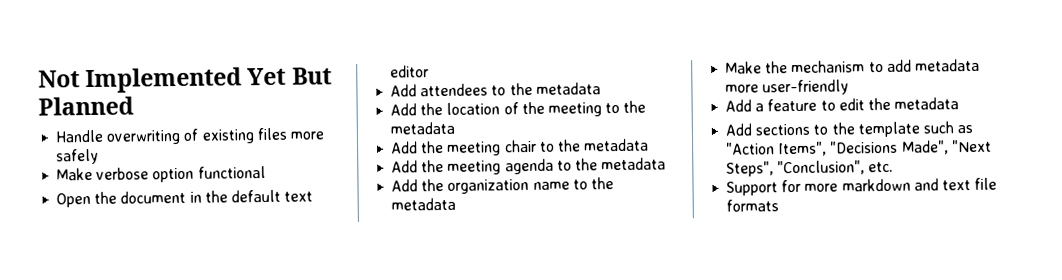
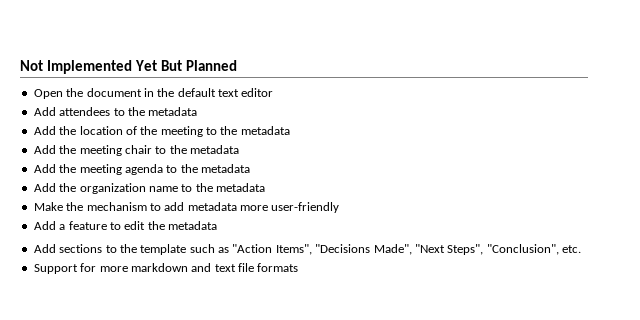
[55,127,324,145] [56,148,100,165] [56,166,266,183] // Handle overwriting of existing files more safely // Make verbose option functional -> (237, 65) none

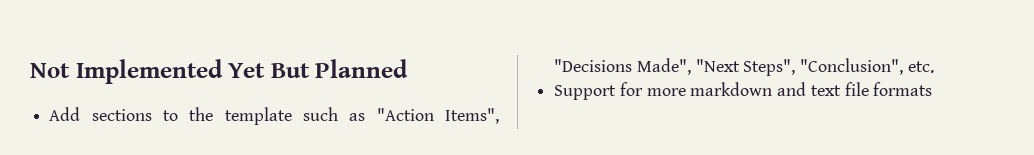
[33,88,274,99] [33,107,198,116] [33,126,290,137] [33,145,239,156] [33,164,250,175] [33,183,265,194] [33,202,340,213] [33,221,217,230] // Open the document in the default text editor // Add attendees to the metadata // Add the location of the meeting to the metadata // Add the meeting chair to the metadata // Add the meeting agenda to the metadata // Add the organization name to the metadata // Make the mechanism to add metadata more user-friendly // Add a feature to edit the metadata -> (409, 68) none

